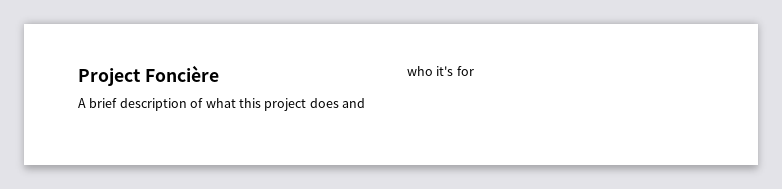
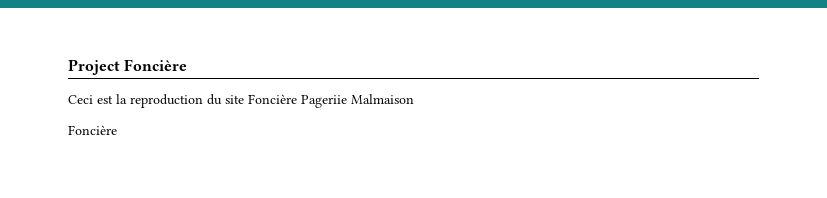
[78,98,365,111] [407,66,474,76] A brief description of what this project does and who it's for -> [68,94,414,108] [68,125,117,135] Ceci est la reproduction du site Foncière Pageriie Malmaison // Foncière

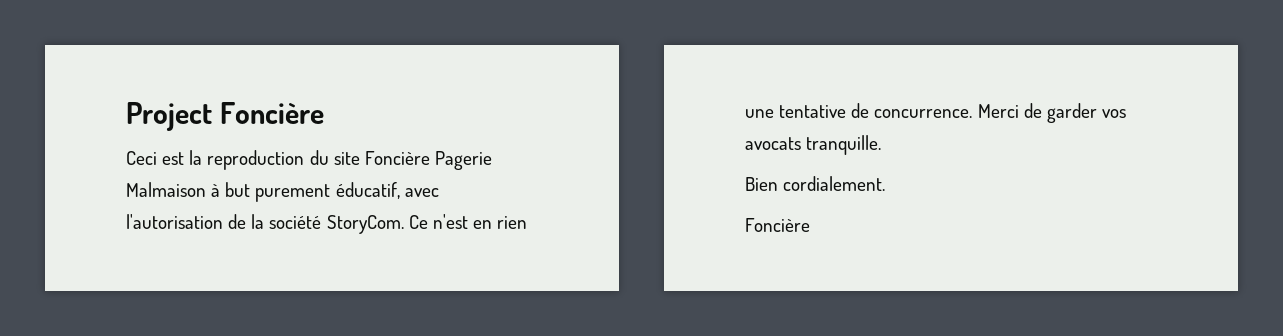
[301,95,347,108] Pageriie -> [434,151,492,170] Pagerie
(414, 99) none -> [211,182,439,202] [126,214,528,234] [745,103,1126,123] [745,135,882,155] [745,176,886,191] à but purement éducatif, avec l'autorisation de la société StoryCom. Ce n'est en rien une tentative de concurrence. Merci de garder vos avocats tranquille. // Bien cordialement.

